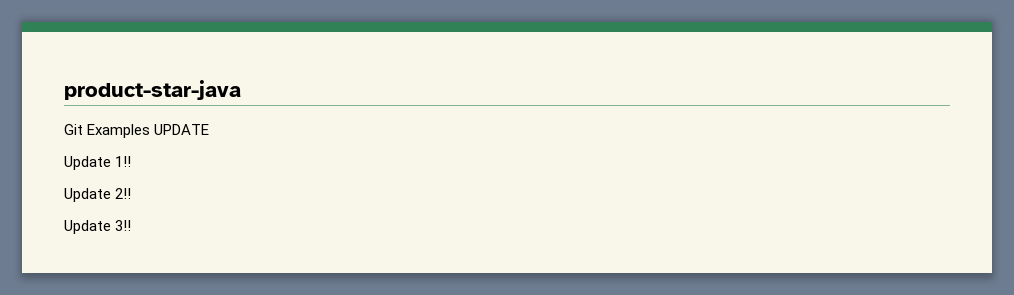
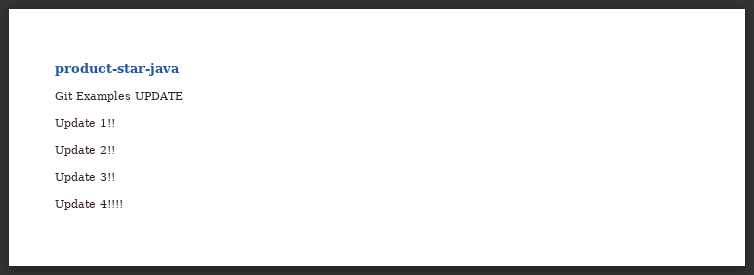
(132, 225) none -> [55,199,123,210] // Update 4!!!!

